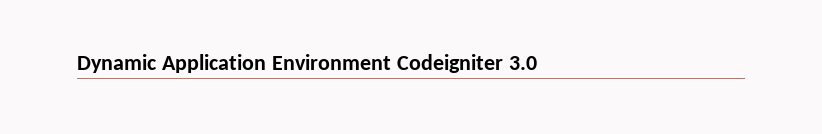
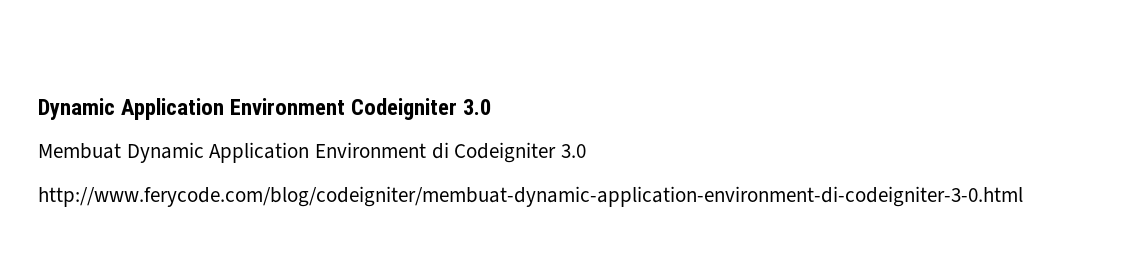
(537, 63) none -> [38,142,587,163] [38,186,1023,207] // Membuat Dynamic Application Environment di Codeigniter 3.0 // http://www.ferycode.com/blog/codeigniter/membuat-dynamic-application-environment-di-codeigniter-3-0.html

